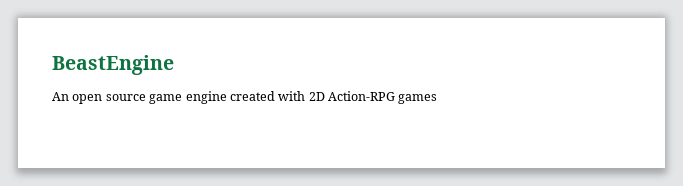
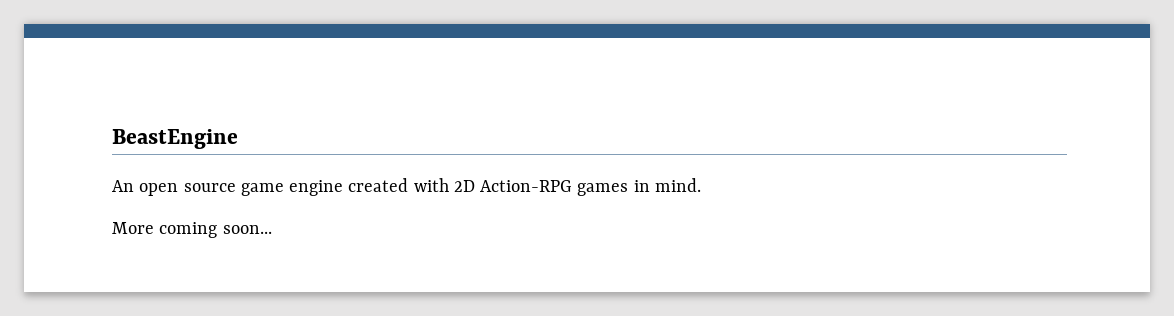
(438, 99) none -> [633,178,701,192] [112,222,272,238] in mind. // More coming soon...

